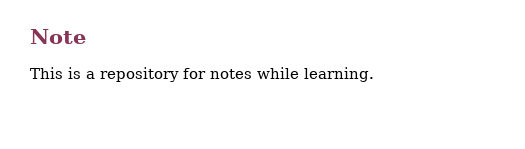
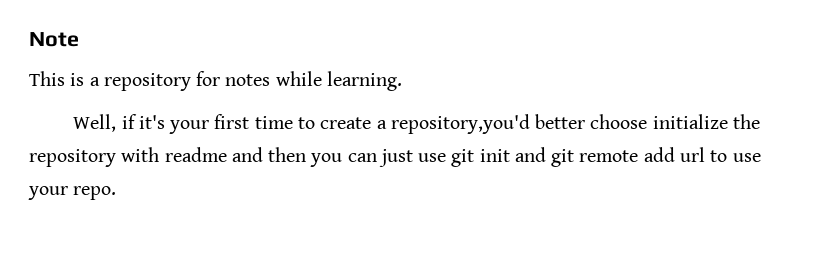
(374, 74) none -> [73,114,760,134] [29,147,761,167] [28,186,117,200] // Well, if it's your first time to create a repository,you'd better choose initialize the repository with readme and then you can just use git init and git remote add url to use your repo.

